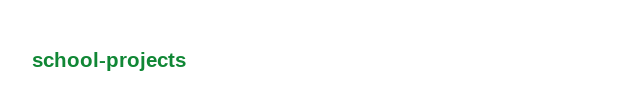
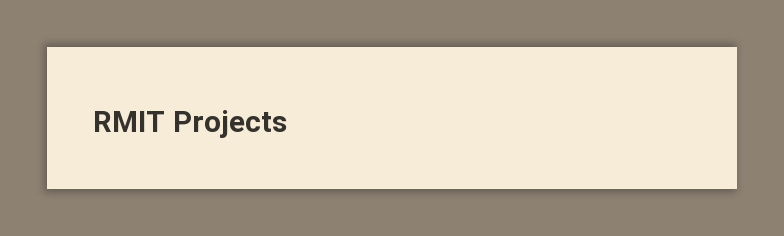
[32,52,186,71] school-projects -> [93,110,287,138] RMIT Projects

